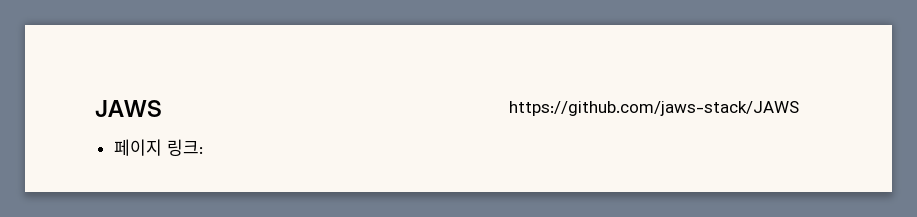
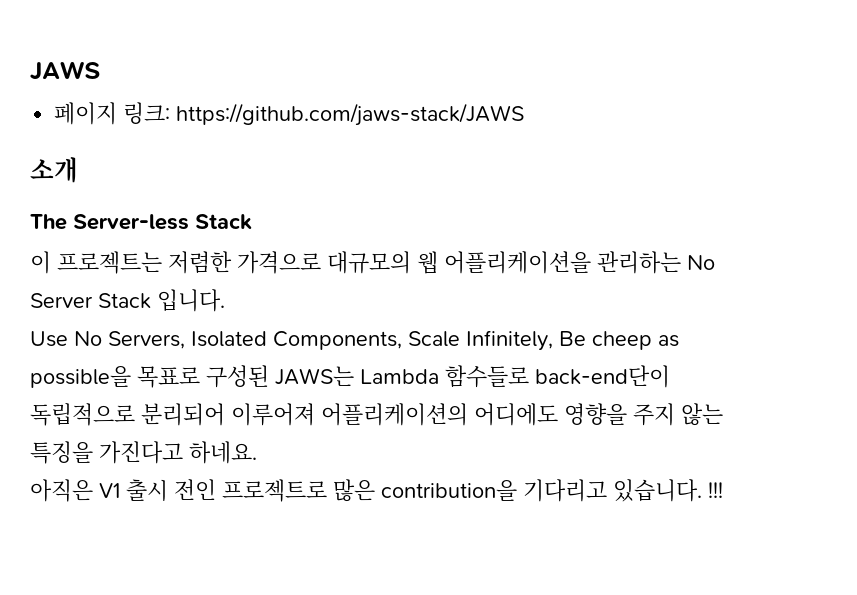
(799, 108) none -> [30,157,78,183] [30,214,252,230] [30,251,715,274] [30,289,225,312] [30,330,679,351] [30,365,670,388] [30,403,723,426] [30,441,257,464] [30,479,723,502] // 소개 // The Server-less Stack // 이 프로젝트는 저렴한 가격으로 대규모의 웹 어플리케이션을 관리하는 No Server Stack 입니다. // Use No Servers, Isolated Components, Scale Infinitely, Be cheep as possible을 목표로 구성된 JAWS는 Lambda 함수들로 back-end단이 독립적으로 분리되어 이루어져 어플리케이션의 어디에도 영향을 주지 않는 특징을 가진다고 하네요. // 아직은 V1 출시 전인 프로젝트로 많은 contribution을 기다리고 있습니다. !!!

